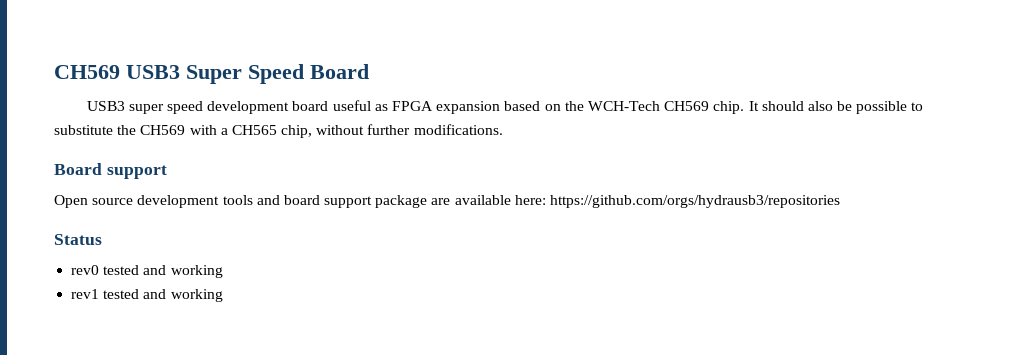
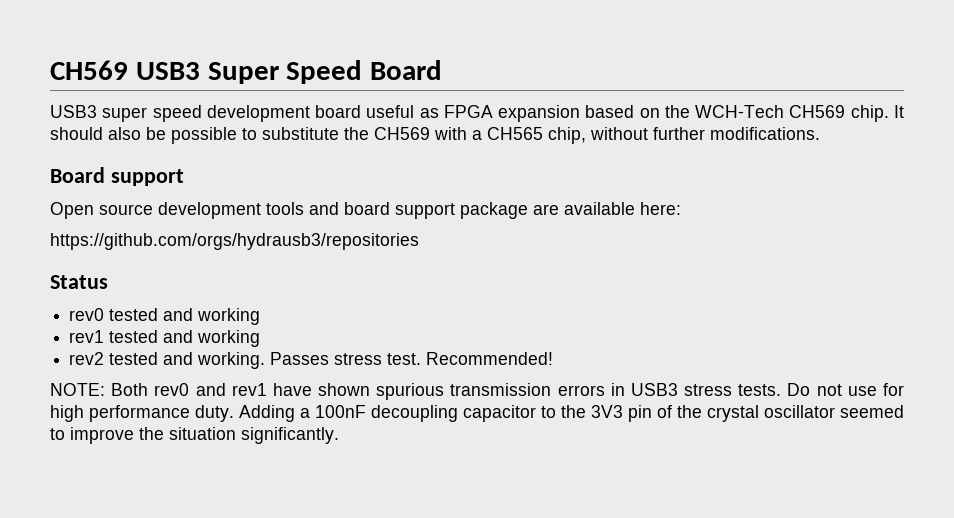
(546, 200) none -> (681, 208) //
(223, 295) none -> [69,352,554,369] [50,383,904,400] [50,405,904,422] [50,427,339,444] // rev2 tested and working. Passes stress test. Recommended! // NOTE: Both rev0 and rev1 have shown spurious transmission errors in USB3 stress tests. Do not use for high performance duty. Adding a 100nF decoupling capacitor to the 3V3 pin of the crystal oscillator seemed to improve the situation significantly.

